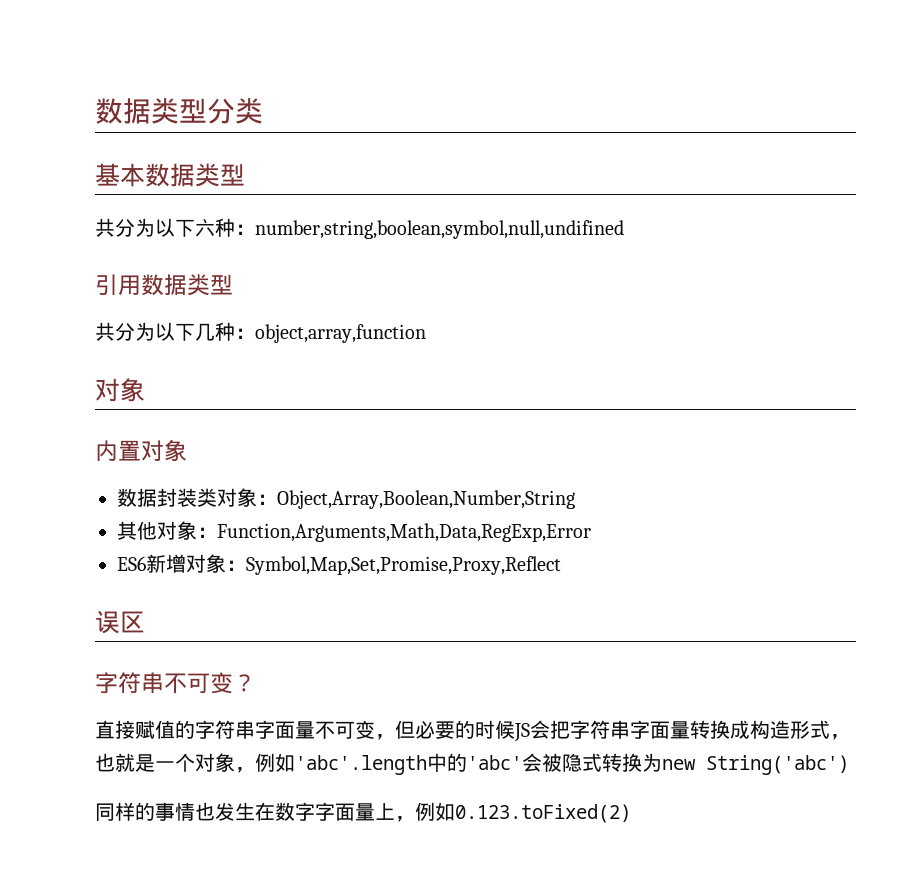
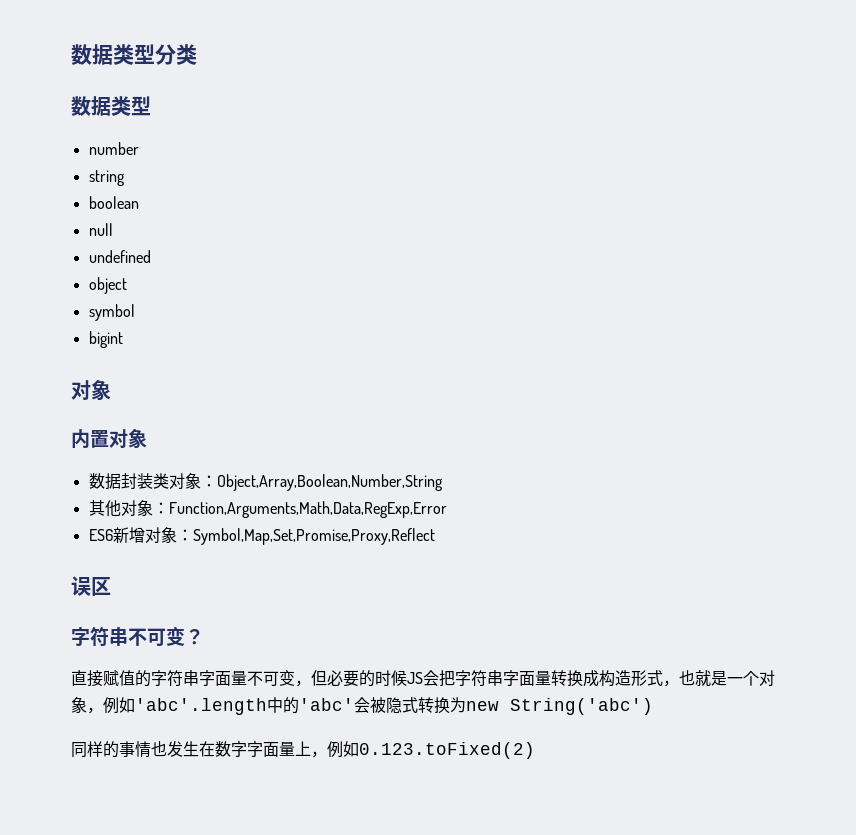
[95,163,245,187] [95,218,624,239] [95,274,233,296] [95,322,426,343] 基本数据类型 // 共分为以下六种：number,string,boolean,symbol,null,undifined // 引用数据类型 // 共分为以下几种：object,array,function -> [71,96,151,116] [88,142,139,155] [88,170,125,186] [88,196,139,209] [88,223,113,236] [88,250,151,263] [88,277,127,294] [88,304,135,321] [88,331,123,348] 数据类型 // number // string // boolean // null // undefined // object // symbol // bigint

